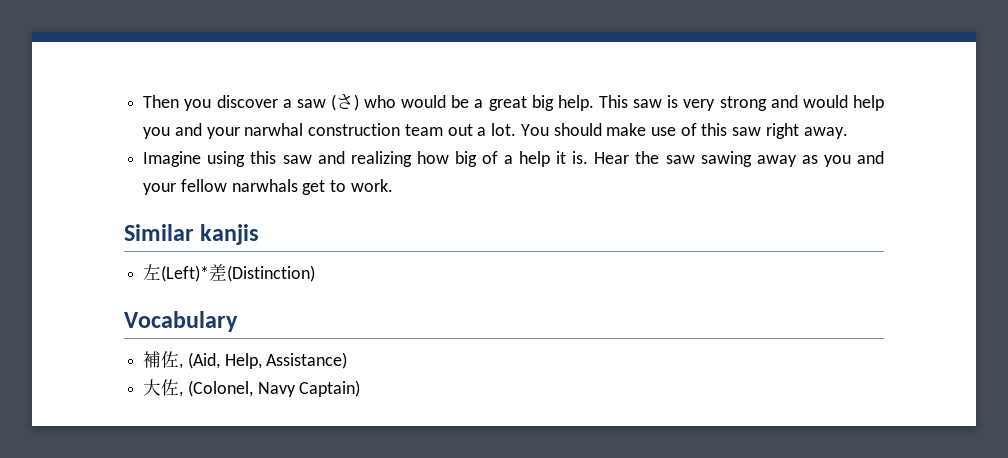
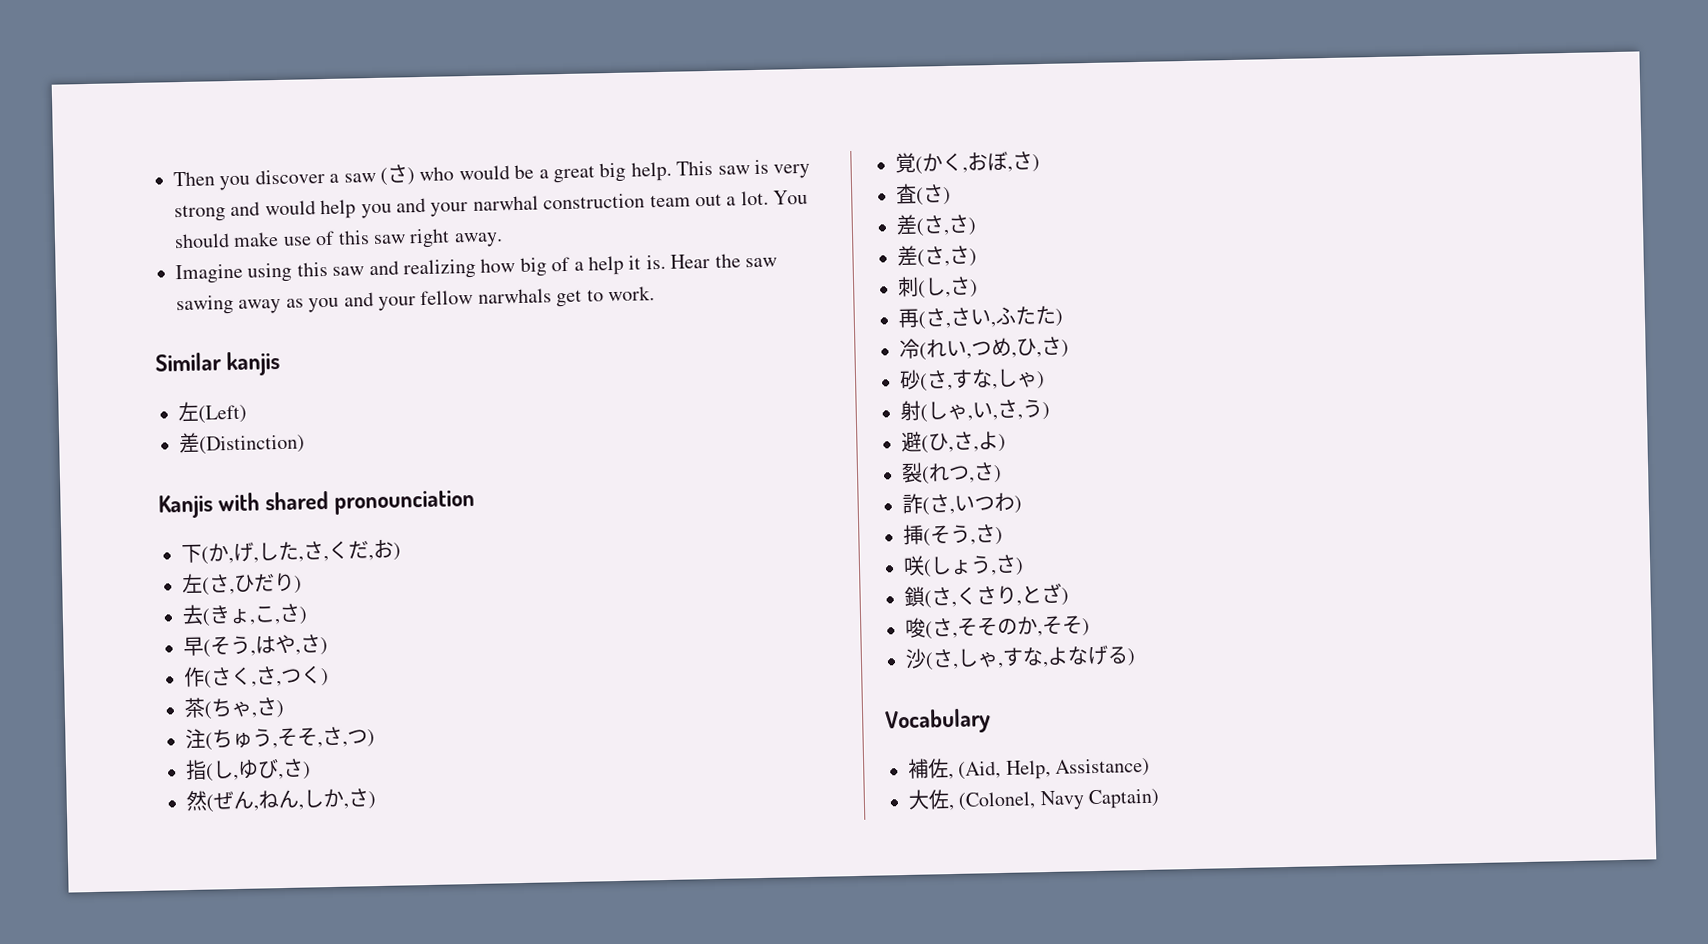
[161,265,210,282] (Left)* -> [198,404,247,424] (Left) //
(316, 273) none -> [158,489,476,519] [181,539,401,565] [181,572,302,596] [182,603,308,627] [183,634,328,658] [183,665,329,689] [184,697,285,720] [185,726,375,751] [185,758,311,782] [186,788,376,813] [895,150,1040,175] [895,183,951,206] [896,214,977,237] [897,245,977,268] [897,276,978,299] [898,305,1064,330] [899,336,1069,361] [899,368,1045,392] [900,399,1050,423] [901,430,1006,454] [901,462,1002,485] [902,492,1022,516] [903,524,1003,547] [903,554,1024,578] [904,582,1069,609] [905,615,1090,640] [905,644,1136,671] // Kanjis with shared pronounciation // 下(か,げ,した,さ,くだ,お) // 左(さ,ひだり) // 去(きょ,こ,さ) // 早(そう,はや,さ) // 作(さく,さ,つく) // 茶(ちゃ,さ) // 注(ちゅう,そそ,さ,つ) // 指(し,ゆび,さ) // 然(ぜん,ねん,しか,さ) // 覚(かく,おぼ,さ) // 査(さ) // 差(さ,さ) // 差(さ,さ) // 刺(し,さ) // 再(さ,さい,ふたた) // 冷(れい,つめ,ひ,さ) // 砂(さ,すな,しゃ) // 射(しゃ,い,さ,う) // 避(ひ,さ,よ) // 裂(れつ,さ) // 詐(さ,いつわ) // 挿(そう,さ) // 咲(しょう,さ) // 鎖(さ,くさり,とざ) // 唆(さ,そそのか,そそ) // 沙(さ,しゃ,すな,よなげる)

